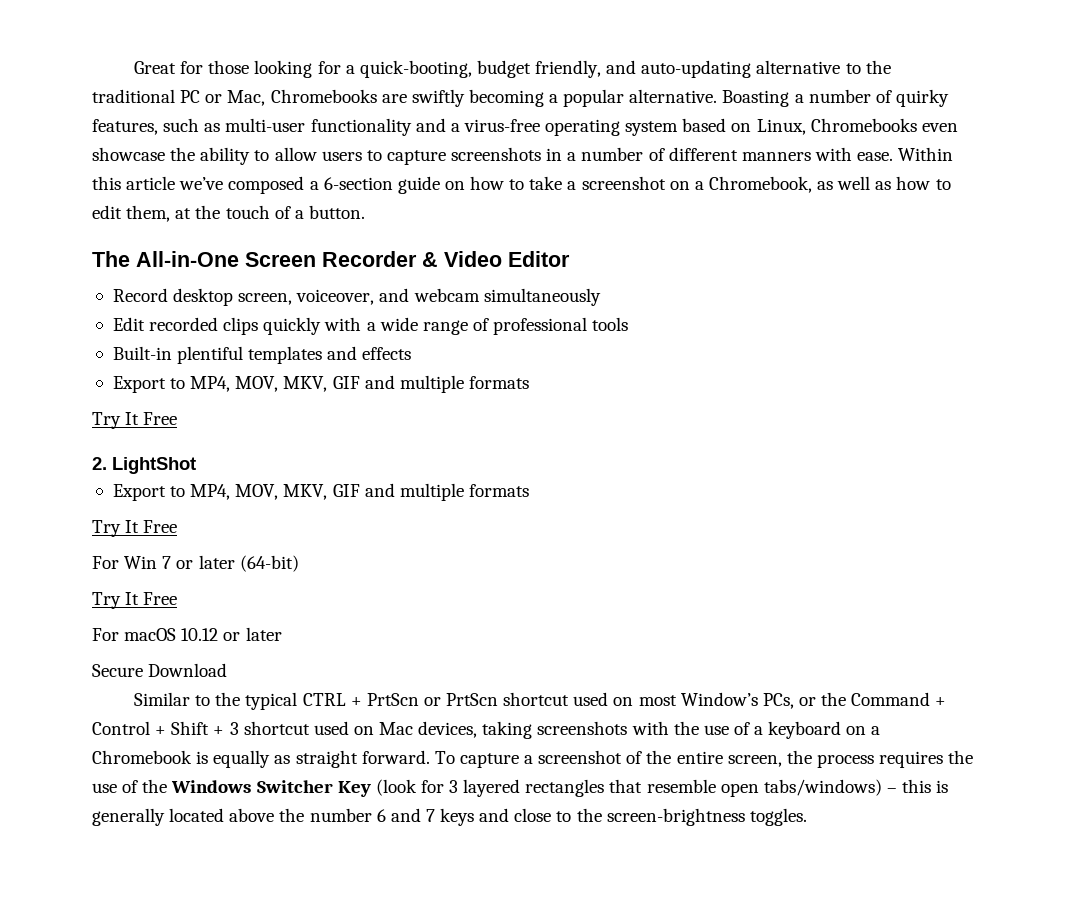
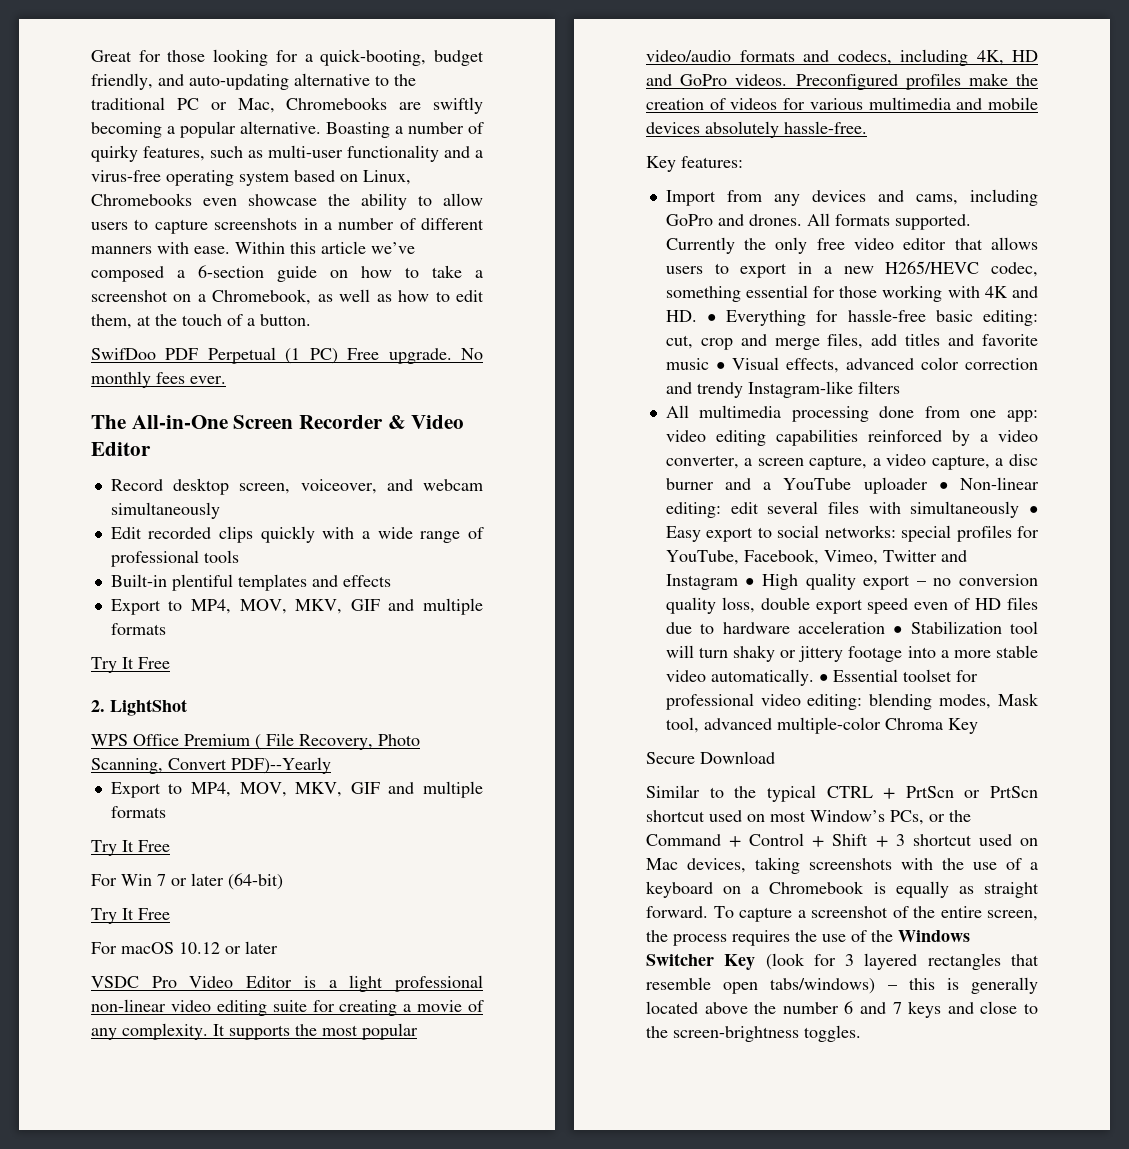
(365, 212) none -> [91,347,483,364] [91,371,226,388] // SwifDoo PDF Perpetual (1 PC) Free upgrade. No monthly fees ever.
(196, 465) none -> [91,733,420,750] [91,757,331,774] // WPS Office Premium ( File Recovery, Photo Scanning, Convert PDF)--Yearly
(282, 634) none -> [91,975,484,992] [91,999,484,1016] [91,1023,418,1040] [646,49,1038,66] [646,73,1038,90] [646,97,1038,110] [646,121,867,138] [646,156,743,172] [665,189,1038,206] [665,213,971,230] [665,237,1038,254] [665,261,1038,278] [665,285,1038,302] [665,309,1038,326] [665,333,1038,350] [665,357,1038,373] [665,381,900,398] [665,405,1038,422] [665,429,1038,446] [665,454,1038,470] [665,477,1039,494] [665,501,1038,518] [665,525,1039,542] [665,549,967,565] [665,573,1038,590] [665,597,1038,614] [665,621,1038,634] [665,645,1038,662] [665,669,978,686] [665,693,1039,710] [665,717,978,734] // VSDC Pro Video Editor is a light professional non-linear video editing suite for creating a movie of any complexity. It supports the most popular video/audio formats and codecs, including 4K, HD and GoPro videos. Preconfigured profiles make the creation of videos for various multimedia and mobile devices absolutely hassle-free. // Key features: // Import from any devices and cams, including GoPro and drones. All formats supported. Сurrently the only free video editor that allows users to export in a new H265/HEVC codec, something essential for those working with 4K and HD. • Everything for hassle-free basic editing: cut, crop and merge files, add titles and favorite music • Visual effects, advanced color correction and trendy Instagram-like filters // All multimedia processing done from one app: video editing capabilities reinforced by a video converter, a screen capture, a video capture, a disc burner and a YouTube uploader • Non-linear editing: edit several files with simultaneously • Easy export to social networks: special profiles for YouTube, Facebook, Vimeo, Twitter and Instagram • High quality export – no conversion quality loss, double export speed even of HD files due to hardware acceleration • Stabilization tool will turn shaky or jittery footage into a more stable video automatically. • Essential toolset for professional video editing: blending modes, Mask tool, advanced multiple-color Chroma Key

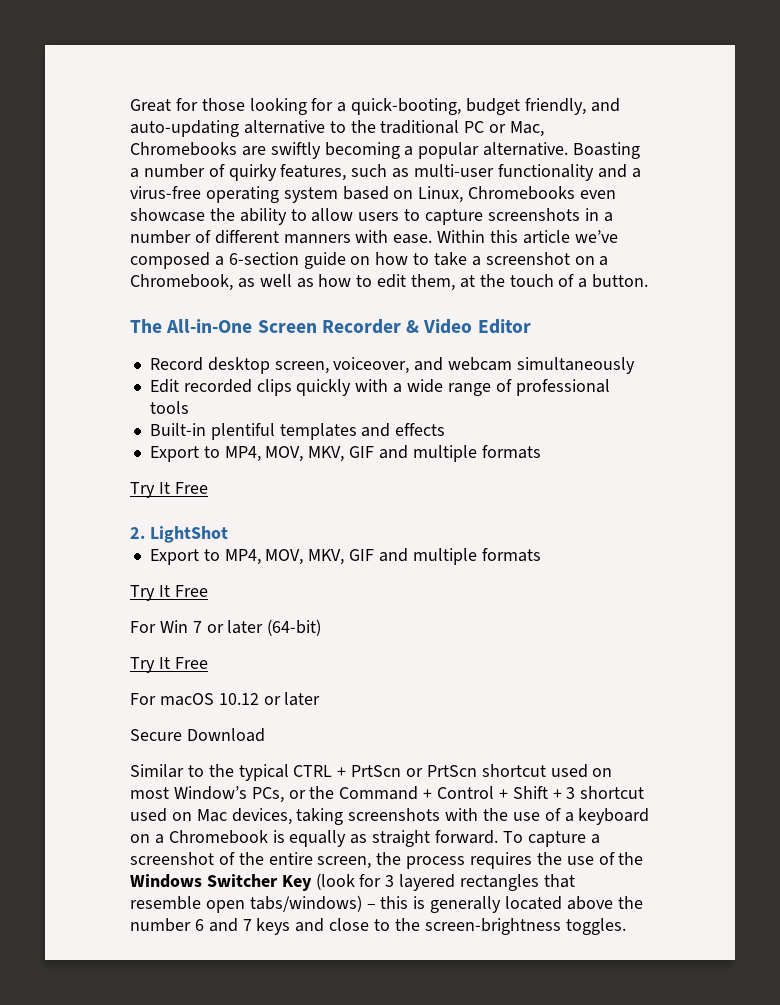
[91,347,483,364] [91,371,226,388] // SwifDoo PDF Perpetual (1 PC) Free upgrade. No monthly fees ever. -> (649, 281) none
[91,733,420,750] [91,757,331,774] // WPS Office Premium ( File Recovery, Photo Scanning, Convert PDF)--Yearly -> (228, 534) none
[91,975,484,992] [91,999,484,1016] [91,1023,418,1040] [646,49,1038,66] [646,73,1038,90] [646,97,1038,110] [646,121,867,138] [646,156,743,172] [665,189,1038,206] [665,213,971,230] [665,237,1038,254] [665,261,1038,278] [665,285,1038,302] [665,309,1038,326] [665,333,1038,350] [665,357,1038,373] [665,381,900,398] [665,405,1038,422] [665,429,1038,446] [665,454,1038,470] [665,477,1039,494] [665,501,1038,518] [665,525,1039,542] [665,549,967,565] [665,573,1038,590] [665,597,1038,614] [665,621,1038,634] [665,645,1038,662] [665,669,978,686] [665,693,1039,710] [665,717,978,734] // VSDC Pro Video Editor is a light professional non-linear video editing suite for creating a movie of any complexity. It supports the most popular video/audio formats and codecs, including 4K, HD and GoPro videos. Preconfigured profiles make the creation of videos for various multimedia and mobile devices absolutely hassle-free. // Key features: // Import from any devices and cams, including GoPro and drones. All formats supported. Сurrently the only free video editor that allows users to export in a new H265/HEVC codec, something essential for those working with 4K and HD. • Everything for hassle-free basic editing: cut, crop and merge files, add titles and favorite music • Visual effects, advanced color correction and trendy Instagram-like filters // All multimedia processing done from one app: video editing capabilities reinforced by a video converter, a screen capture, a video capture, a disc burner and a YouTube uploader • Non-linear editing: edit several files with simultaneously • Easy export to social networks: special profiles for YouTube, Facebook, Vimeo, Twitter and Instagram • High quality export – no conversion quality loss, double export speed even of HD files due to hardware acceleration • Stabilization tool will turn shaky or jittery footage into a more stable video automatically. • Essential toolset for professional video editing: blending modes, Mask tool, advanced multiple-color Chroma Key -> (321, 699) none

